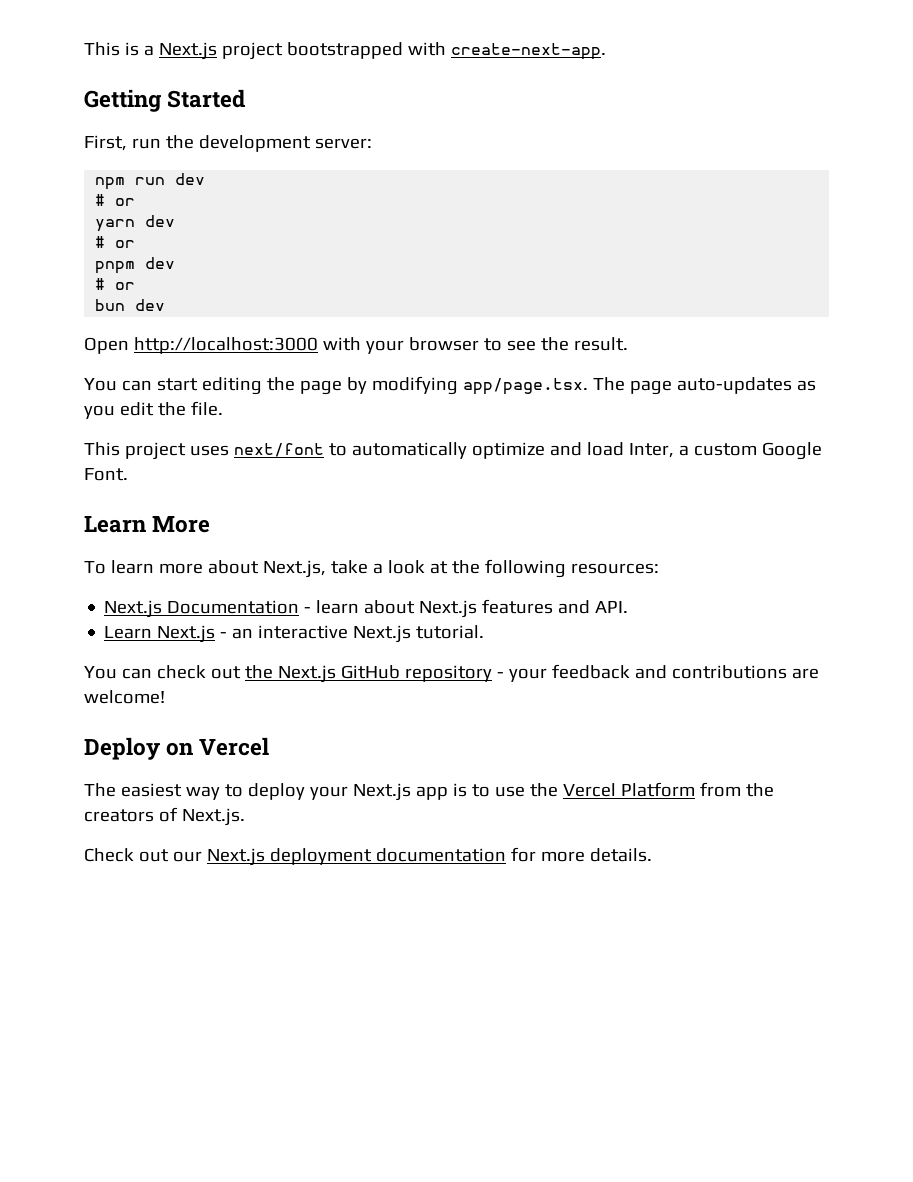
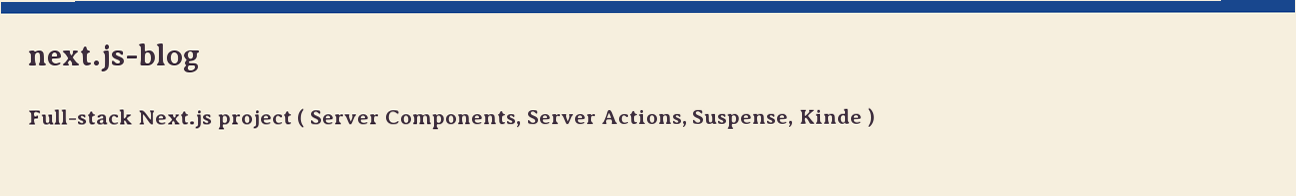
[84,42,606,60] [84,89,246,112] [84,135,372,152] [95,173,206,190] [95,194,136,206] [95,215,176,232] [95,236,136,248] [95,257,176,274] [95,278,136,290] [95,299,166,311] [84,337,628,354] [84,376,816,395] [84,401,223,419] [84,442,822,460] [84,468,128,481] [84,516,211,533] [84,559,659,578] [104,599,629,618] [104,625,485,643] [84,664,819,683] [84,690,165,704] [84,737,270,760] [84,782,774,801] [84,807,245,826] [84,847,652,866] This is a Next.js project bootstrapped with create-next-app. // Getting Started // First, run the development server: // npm run dev // # or // yarn dev // # or // pnpm dev // # or // bun dev // Open http://localhost:3000 with your browser to see the result. // You can start editing the page by modifying app/page.tsx. The page auto-updates as you edit the file. // This project uses next/font to automatically optimize and load Inter, a custom Google Font. // Learn More // To learn more about Next.js, take a look at the following resources: // Next.js Documentation - learn about Next.js features and API. // Learn Next.js - an interactive Next.js tutorial. // You can check out the Next.js GitHub repository - your feedback and contributions are welcome! // Deploy on Vercel // The easiest way to deploy your Next.js app is to use the Vercel Platform from the creators of Next.js. // Check out our Next.js deployment documentation for more details. -> [27,43,200,73] [28,107,877,130] next.js-blog // Full-stack Next.js project ( Server Components, Server Actions, Suspense, Kinde )

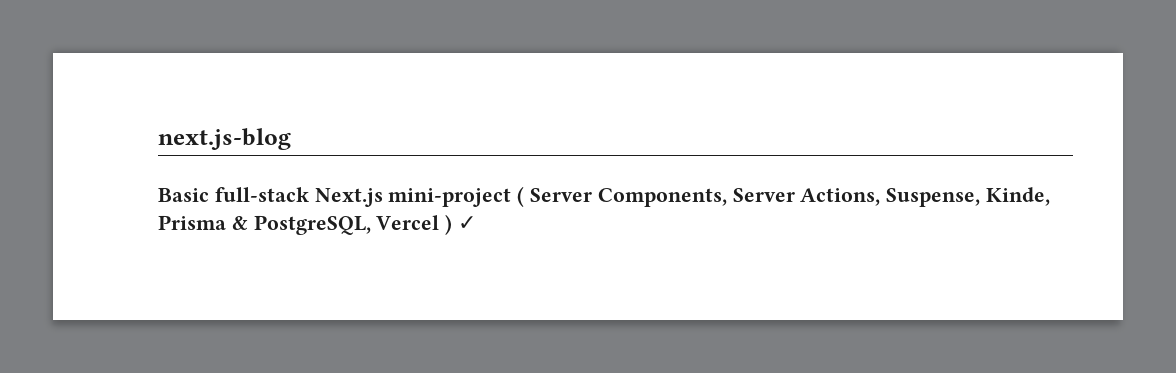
[28,109,293,130] Full-stack Next.js project -> [158,187,512,207] Basic full-stack Next.js mini-project
[799,107,877,127] Kinde ) -> [986,187,1051,206] [158,214,477,235] Kinde, Prisma & PostgreSQL, Vercel ) ✓

